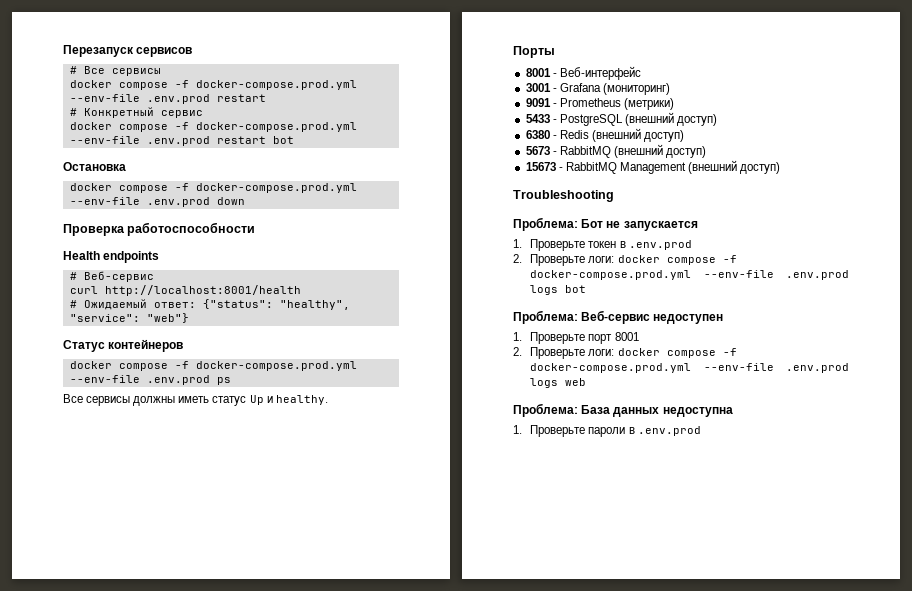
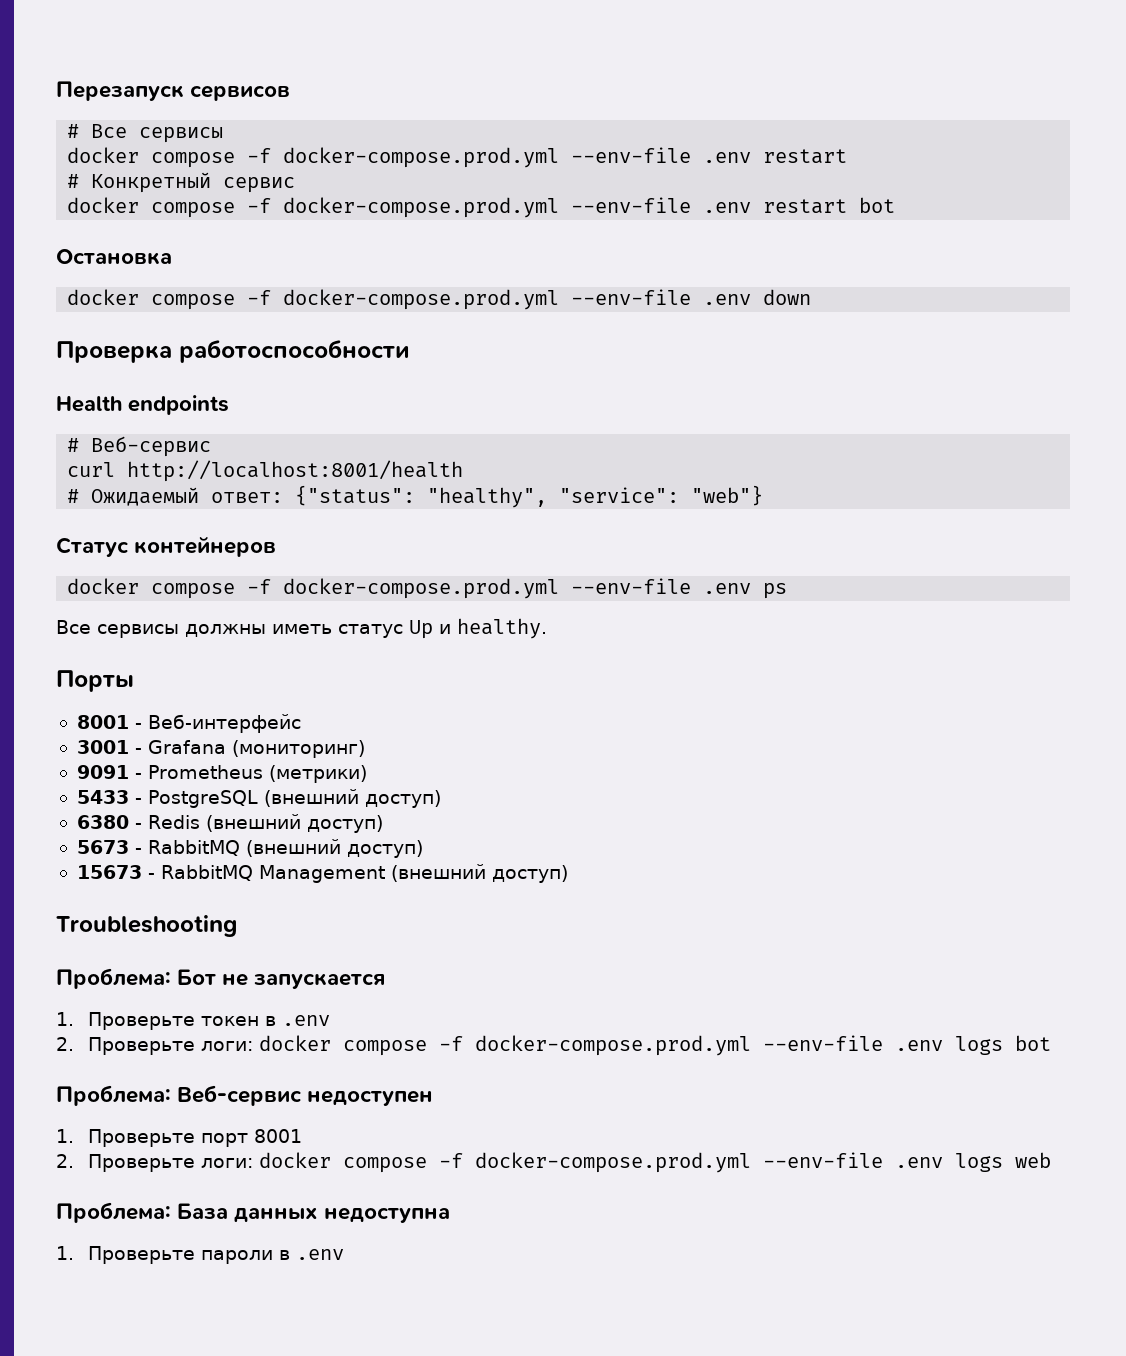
[146,94,210,104] .env.prod -> [703,152,752,163] .env
[146,136,210,146] .env.prod -> [703,202,752,213] .env
[146,197,210,207] .env.prod -> [703,294,752,305] .env
[146,375,210,385] .env.prod -> [703,583,752,594] .env
[628,240,692,250] [513,254,737,266] [530,270,849,280] .env.prod // 2. Проверьте логи: docker compose -f docker-compose.prod.yml --env-file .env.prod -> [282,1015,331,1026] [56,1035,944,1056] .env // 2. Проверьте логи: docker compose -f docker-compose.prod.yml --env-file .env
[786,363,849,373] .env.prod -> [895,1157,944,1168] .env
[637,426,701,436] .env.prod -> [296,1249,345,1260] .env

